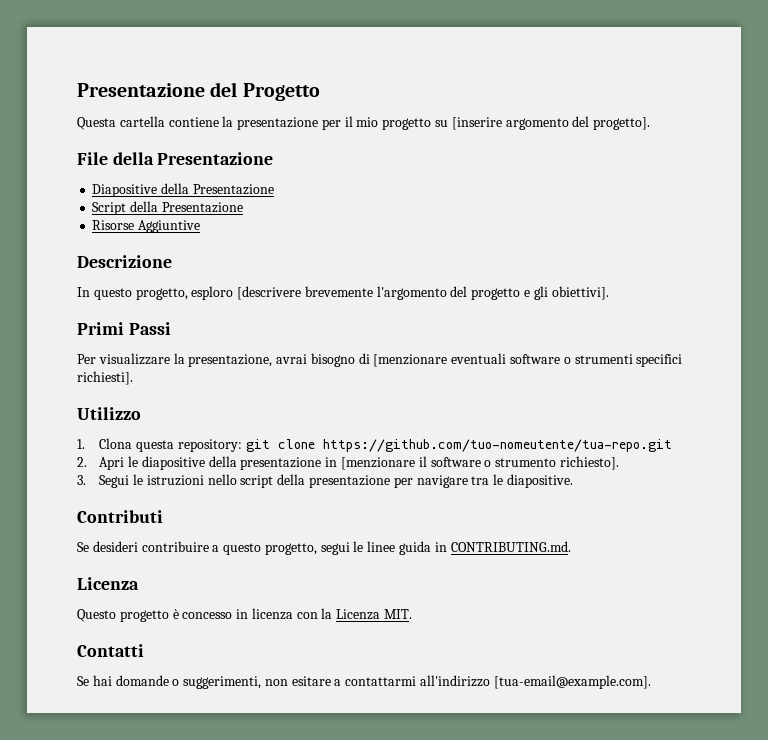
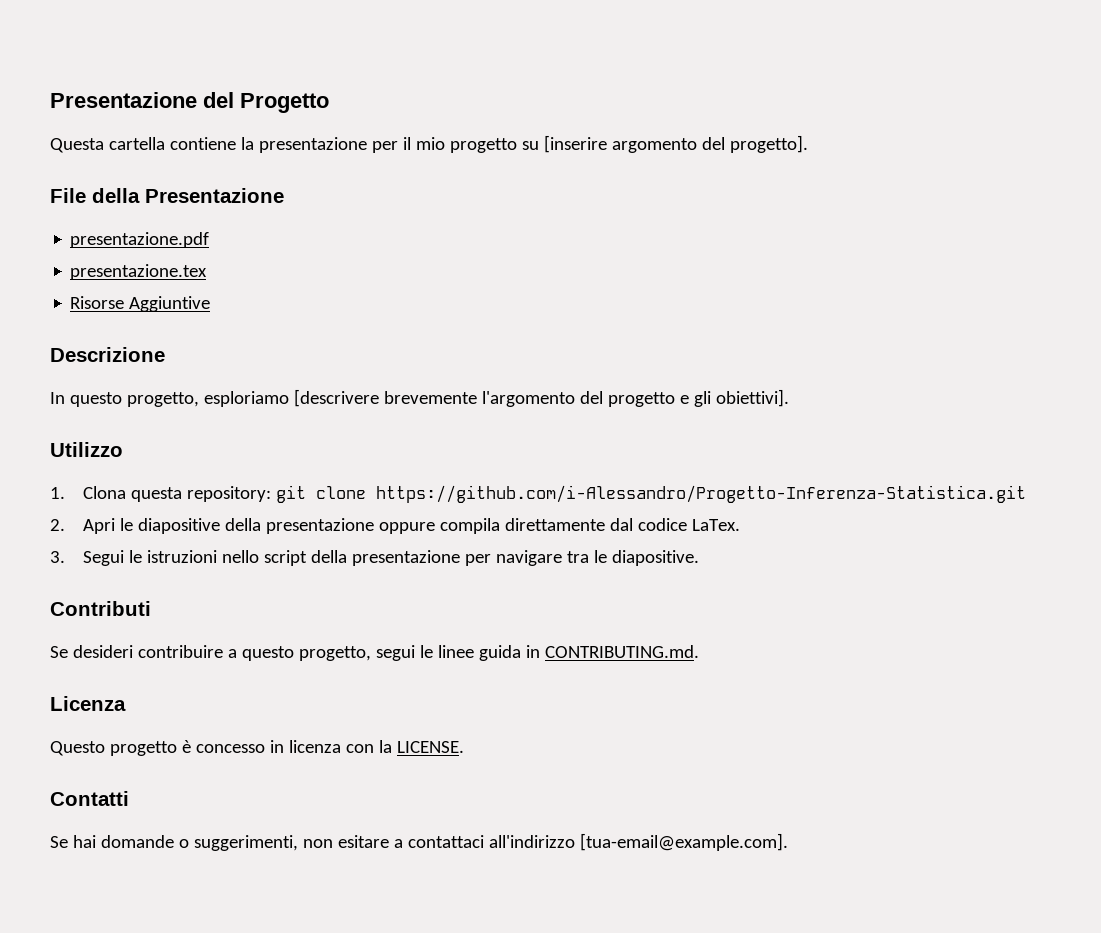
[92,183,274,197] [92,201,243,215] Diapositive della Presentazione // Script della Presentazione -> [70,232,210,248] [70,264,208,280] presentazione.pdf // presentazione.tex
[191,286,234,300] esploro -> [203,391,289,407] esploriamo
[77,322,171,335] [77,353,683,367] [77,371,133,385] // Primi Passi // Per visualizzare la presentazione, avrai bisogno di [menzionare eventuali software o strumenti specifici richiesti]. -> (789, 398) none
[322,439,672,452] https://github.com/tuo-nomeutente/tua-repo.git -> [375,485,1026,503] https://github.com/i-Alessandro/Progetto-Inferenza-Statistica.git
[325,456,619,470] in [menzionare il software o strumento richiesto]. -> [378,518,740,534] oppure compila direttamente dal codice LaTex.
[336,609,413,620] Licenza MIT. -> [396,741,464,753] LICENSE.
[345,676,417,686] contattarmi -> [407,835,484,848] contattaci

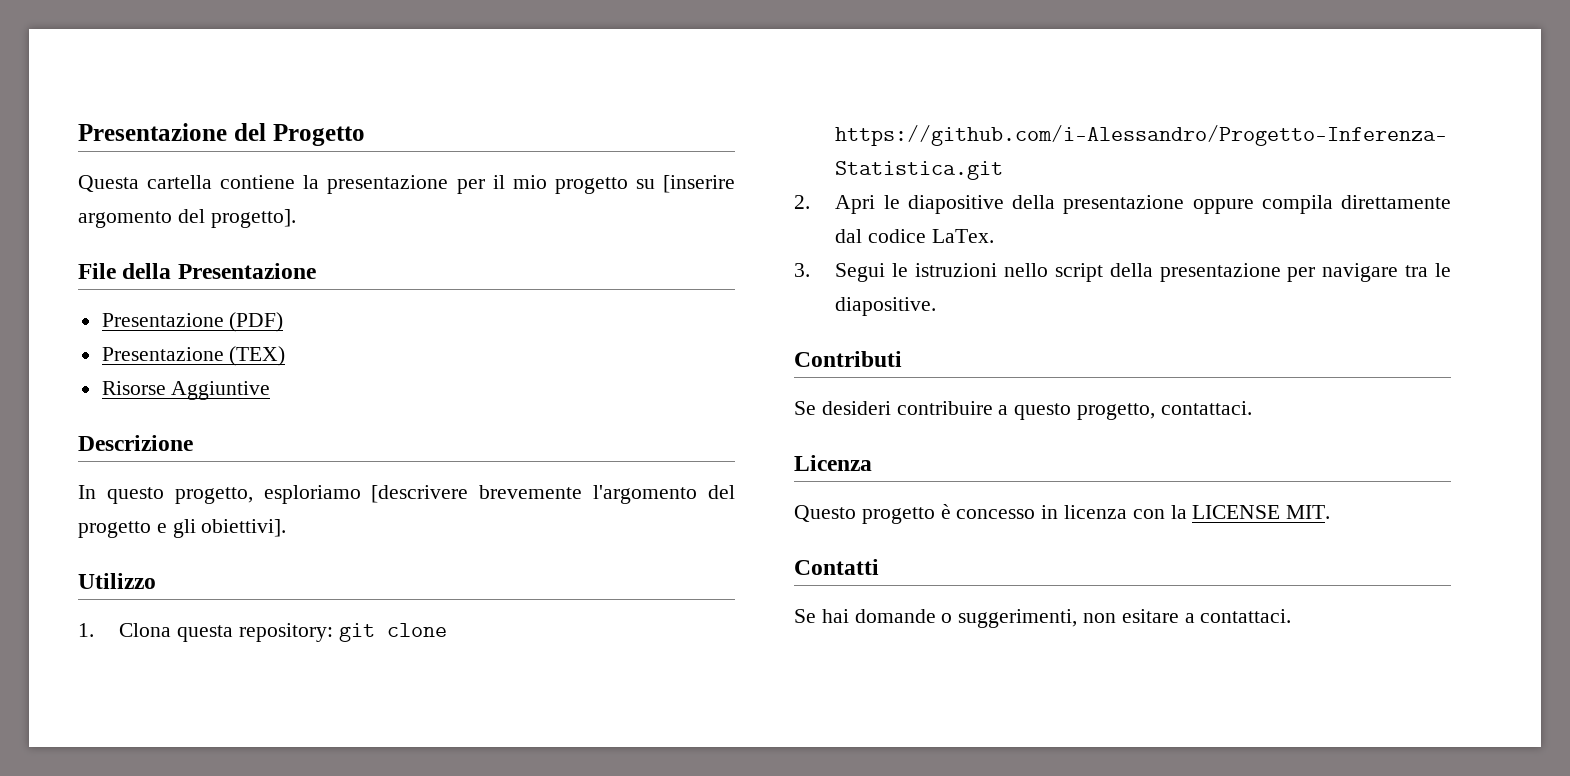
[70,232,210,248] [70,264,208,280] presentazione.pdf // presentazione.tex -> [101,312,284,332] [101,346,286,366] Presentazione (PDF) // Presentazione (TEX)
[375,645,699,661] segui le linee guida in CONTRIBUTING.md. -> [1160,401,1252,415] contattaci.
[396,741,464,753] LICENSE. -> [1192,505,1331,519] LICENSE MIT.
[407,833,788,851] contattaci all'indirizzo [tua-email@example.com]. -> [1200,609,1292,623] contattaci.

